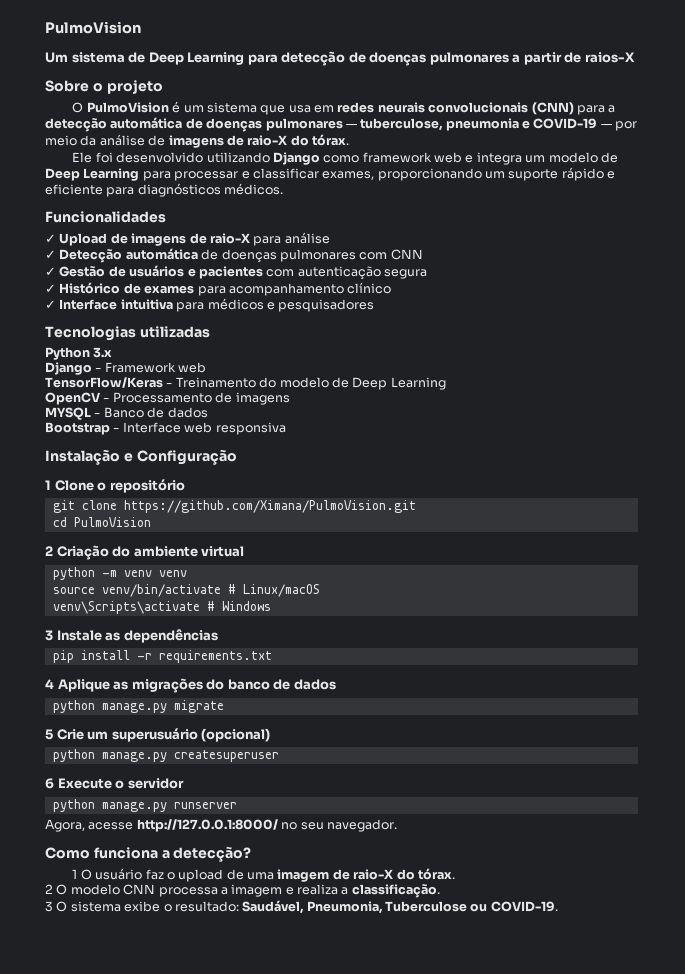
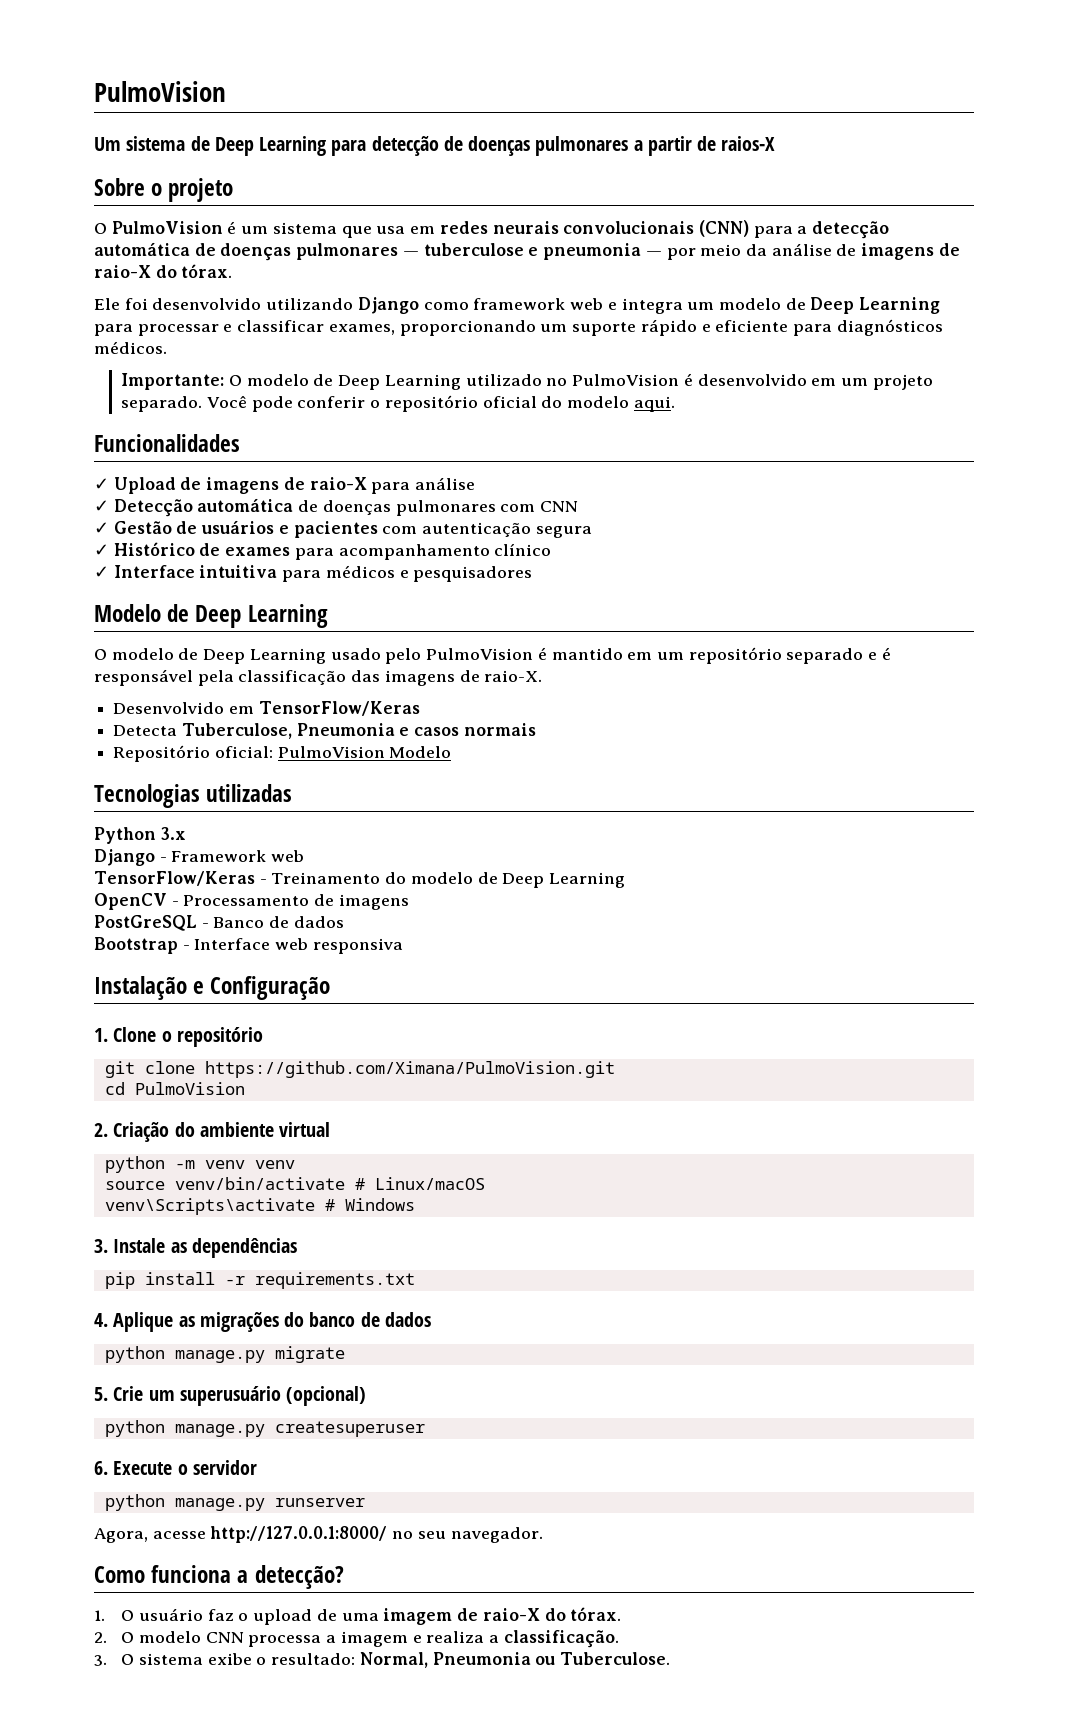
[360,118,598,131] tuberculose, pneumonia e COVID-19 -> [423,243,642,260] tuberculose e pneumonia
(284, 189) none -> [121,373,933,390] [121,395,675,412] // Importante: O modelo de Deep Learning utilizado no PulmoVision é desenvolvido em um projeto separado. Você pode conferir o repositório oficial do modelo aqui.
(375, 305) none -> [94,604,328,628] [94,647,891,664] [94,669,543,686] [113,701,420,716] [113,723,536,739] [113,745,452,762] // Modelo de Deep Learning // O modelo de Deep Learning usado pelo PulmoVision é mantido em um repositório separado e é responsável pela classificação das imagens de raio-X. // Desenvolvido em TensorFlow/Keras // Detecta Tuberculose, Pneumonia e casos normais // Repositório oficial: PulmoVision Modelo
[45,407,91,420] MYSQL -> [94,915,197,931] PostGreSQL
[45,480,51,490] 1 -> [94,1028,108,1042] 1.
[45,546,53,556] 2 -> [94,1123,108,1137] 2.
[45,630,53,641] 3 -> [94,1239,108,1253] 3.
[45,679,54,689] 4 -> [94,1313,108,1327] 4.
[45,729,53,740] 5 -> [94,1387,108,1401] 5.
[45,778,54,789] 6 -> [94,1461,108,1475] 6.
[72,869,78,879] 1 -> [94,1610,105,1621] 1.
[45,884,53,894] 2 -> [94,1632,107,1643] 2.
[45,901,53,912] 3 -> [94,1655,107,1666] 3.
[242,900,558,914] Saudável, Pneumonia, Tuberculose ou COVID-19. -> [359,1652,671,1668] Normal, Pneumonia ou Tuberculose.

